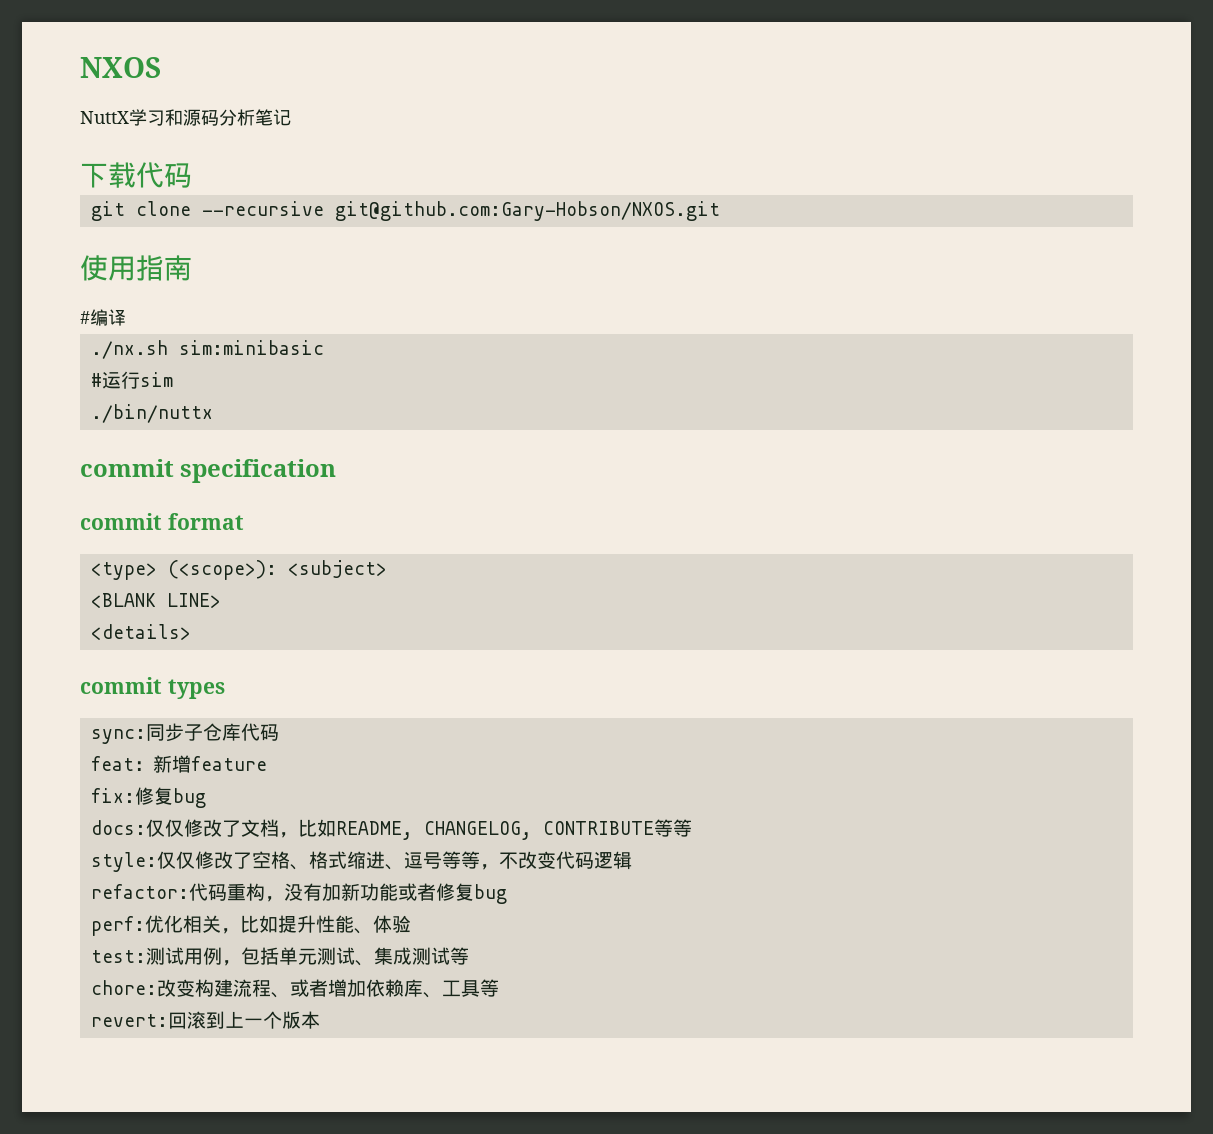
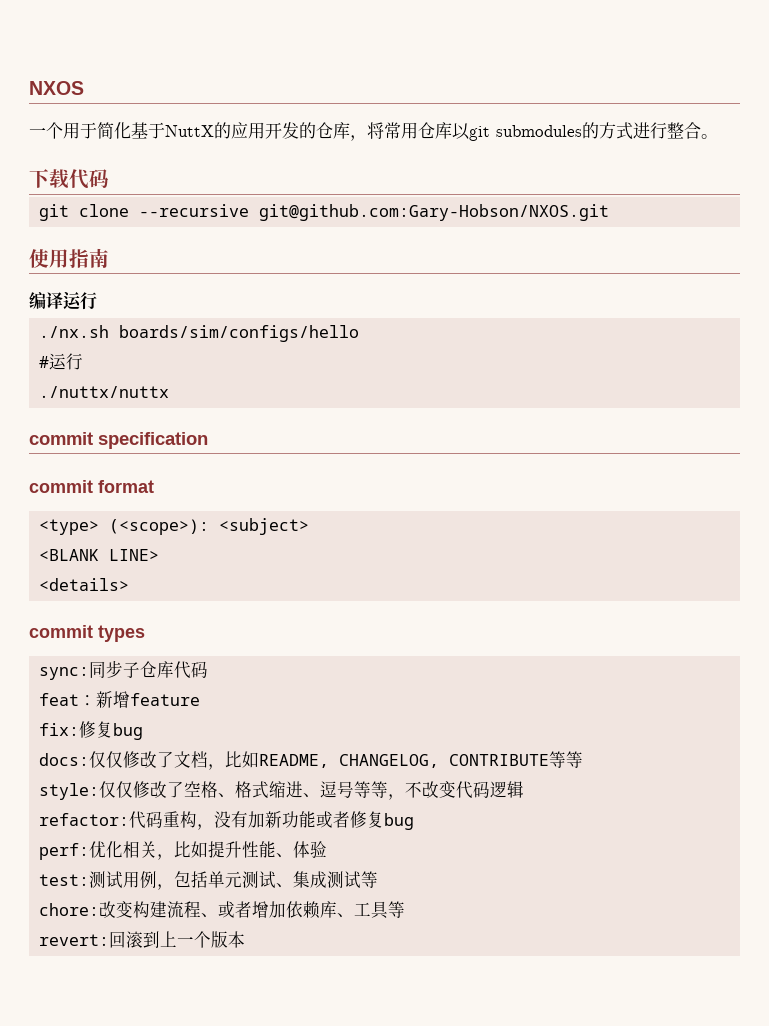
[80,109,291,126] NuttX学习和源码分析笔记 -> [29,122,718,141] 一个用于简化基于NuttX的应用开发的仓库，将常用仓库以git submodules的方式进行整合。
[80,311,90,324] # -> (109, 258) none
(126, 317) none -> [63,291,97,310] 运行
[178,340,324,355] sim:minibasic -> [119,325,360,342] boards/sim/configs/hello
[139,372,173,387] [90,404,213,423] sim // ./bin/nuttx -> [39,386,170,398] // ./nuttx/nuttx

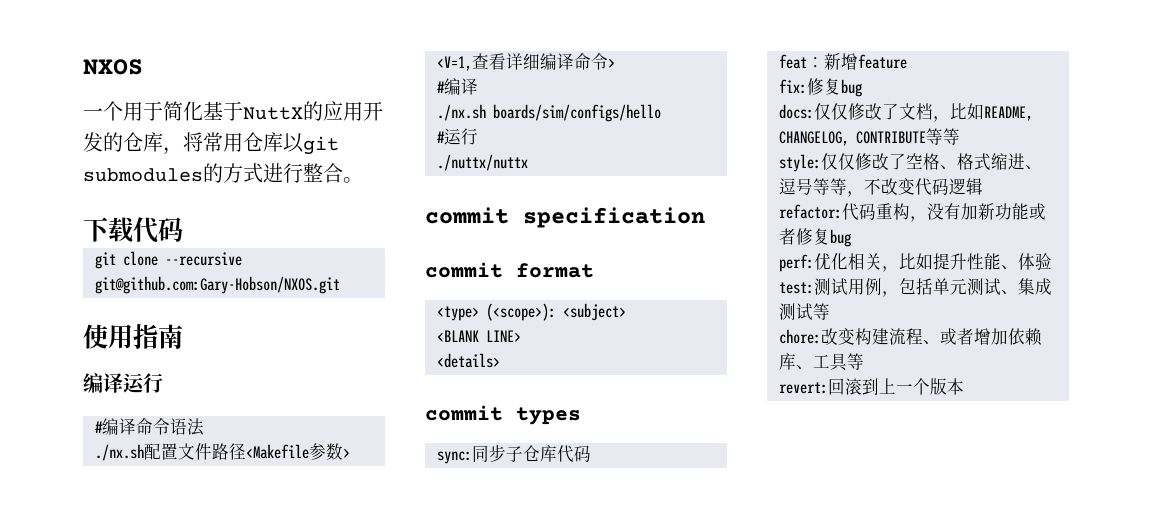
(97, 301) none -> [95,418,204,436] [95,443,350,461] [437,53,615,71] [437,78,478,95] // #编译命令语法 // ./nx.sh配置文件路径<Makefile参数> <V=1,查看详细编译命令> // #编译

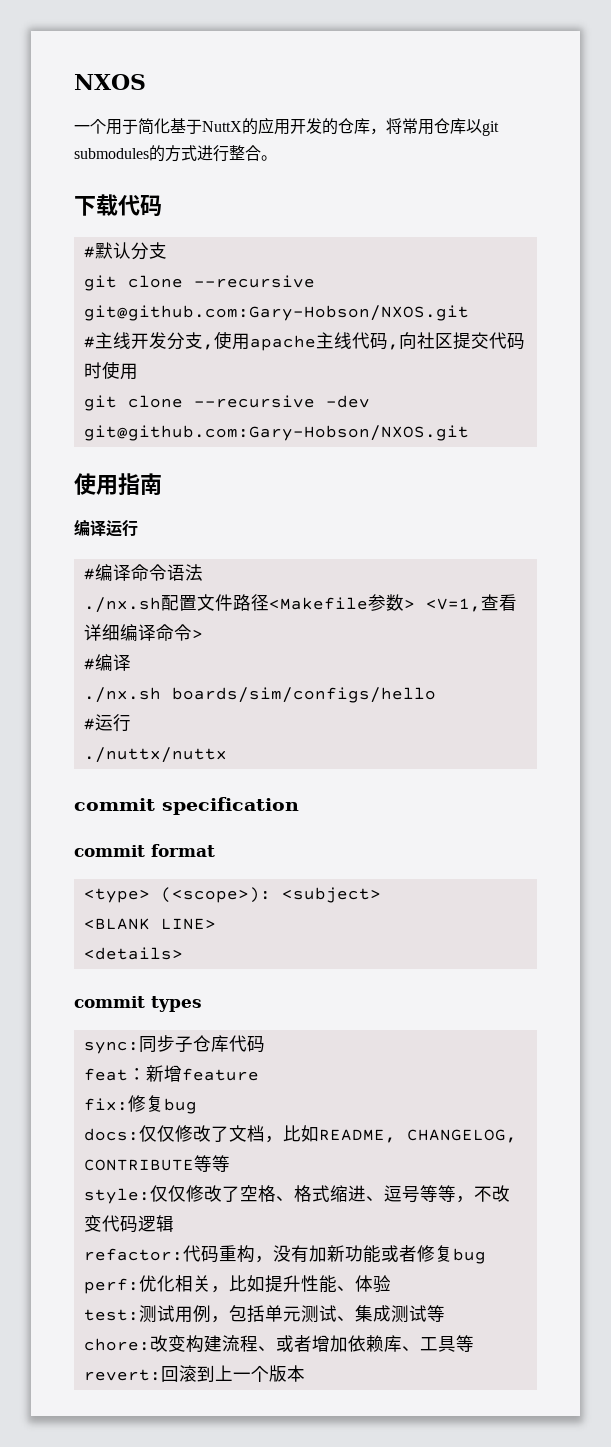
(183, 229) none -> [83,242,167,260] // #默认分支
(340, 285) none -> [83,331,525,351] [83,361,138,380] [83,395,370,411] [83,425,469,441] // #主线开发分支,使用apache主线代码,向社区提交代码时使用 // git clone --recursive -dev git@github.com:Gary-Hobson/NXOS.git

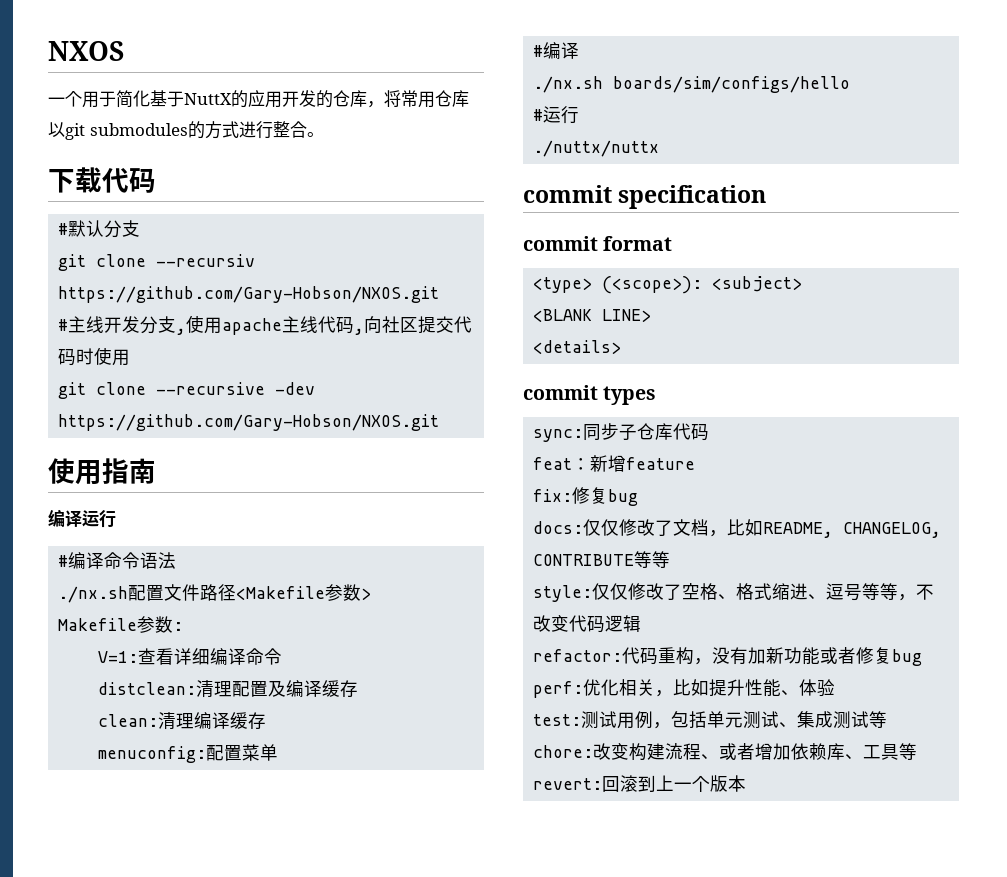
[193,275,315,288] [83,305,469,321] --recursive git@github.com:Gary-Hobson/NXOS.git -> [156,254,256,267] [58,286,440,303] --recursiv https://github.com/Gary-Hobson/NXOS.git
[83,425,469,441] git@github.com:Gary-Hobson/NXOS.git -> [58,414,440,431] https://github.com/Gary-Hobson/NXOS.git
[425,598,481,612] <V=1, -> [58,616,184,633] [98,651,139,663] // Makefile参数: // V=1:
[191,629,203,639] > -> [98,680,359,698] [98,712,267,730] [98,744,279,763] // distclean:清理配置及编译缓存 // clean:清理编译缓存 // menuconfig:配置菜单

